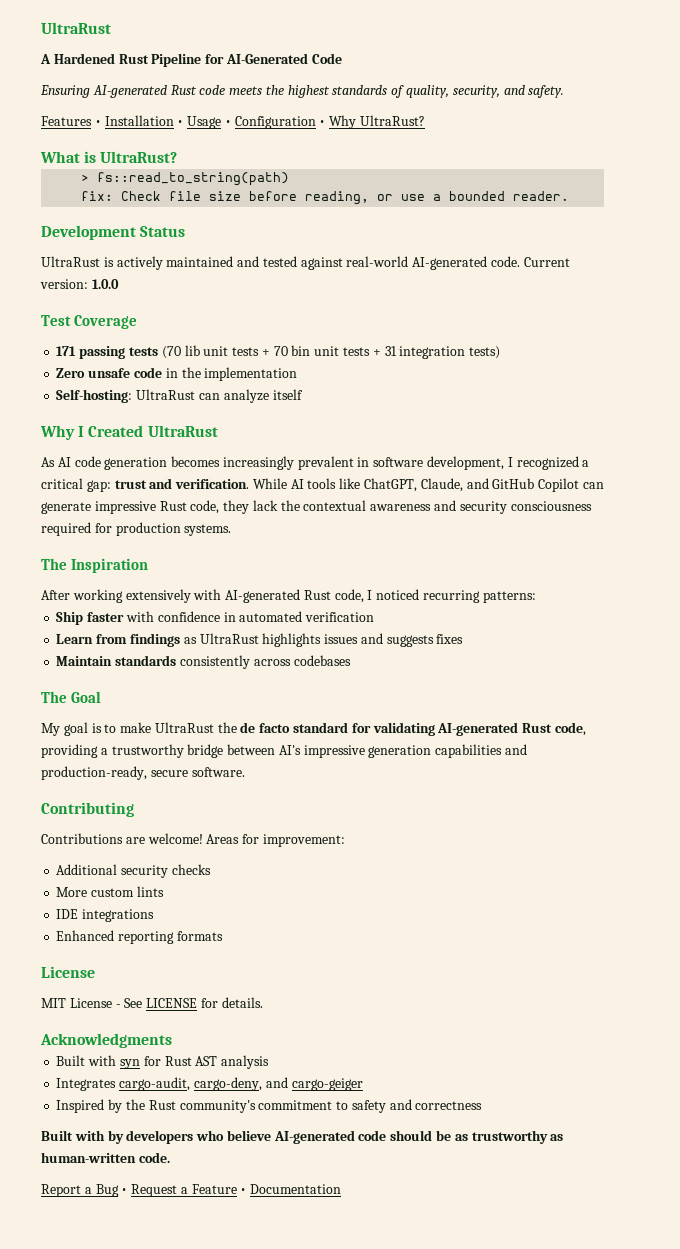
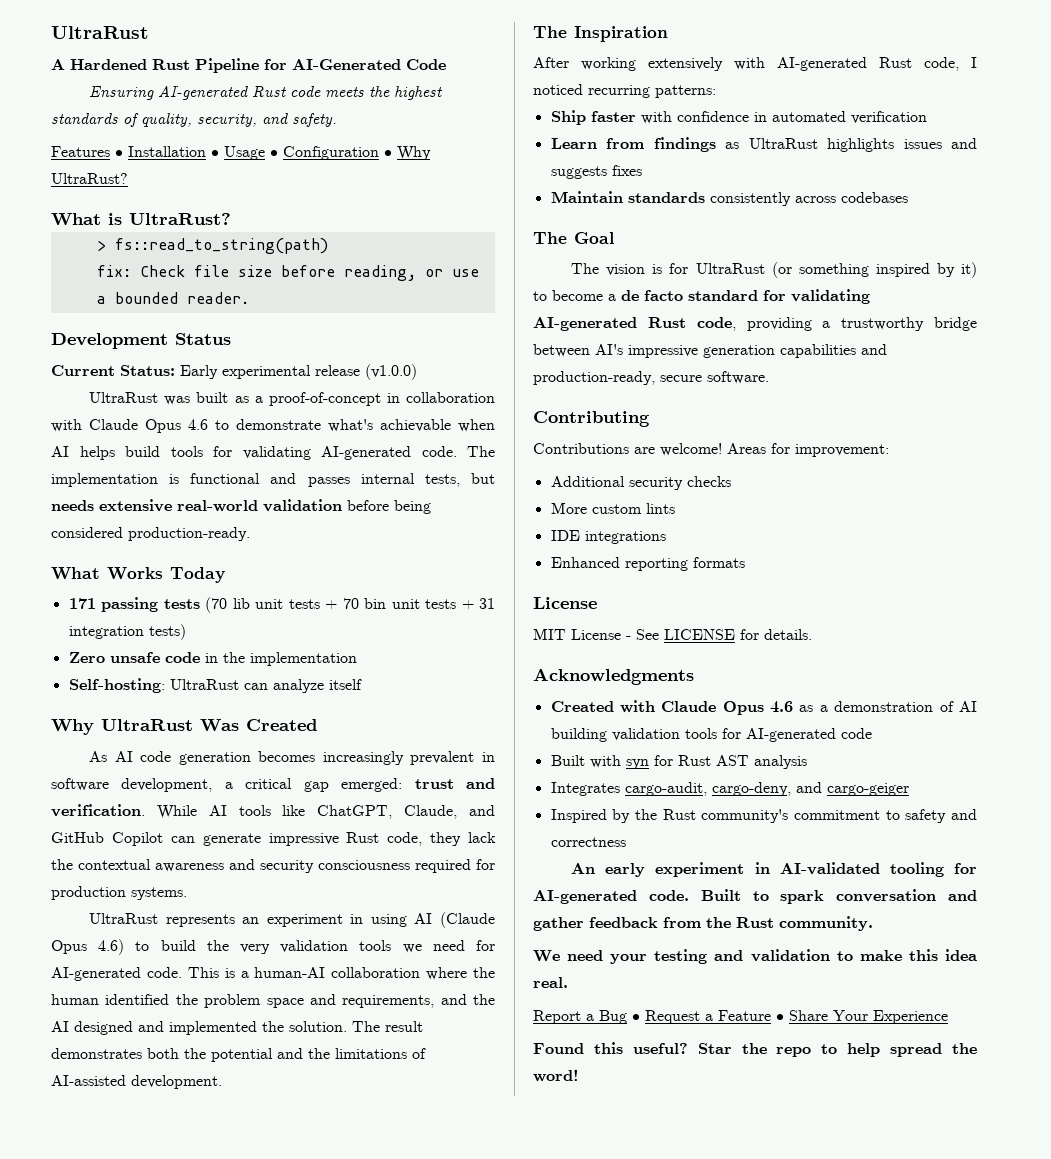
[41,256,570,270] [40,279,119,289] [41,315,137,329] UltraRust is actively maintained and tested against real-world AI-generated code. Current version: 1.0.0 // Test Coverage -> [51,364,417,380] [89,392,495,406] [51,419,495,433] [51,446,495,460] [51,473,496,487] [51,499,431,514] [51,527,250,541] [51,567,225,583] Current Status: Early experimental release (v1.0.0) // UltraRust was built as a proof-of-concept in collaboration with Claude Opus 4.6 to demonstrate what's achievable when AI helps build tools for validating AI-generated code. The implementation is functional and passes internal tests, but needs extensive real-world validation before being considered production-ready. // What Works Today
[78,425,218,437] I Created UltraRust -> [101,719,317,732] UltraRust Was Created
[507,456,590,470] [41,478,111,492] I recognized a critical gap: -> [224,778,403,792] a critical gap emerged:
(232, 530) none -> [89,912,496,928] [51,939,495,955] [51,967,495,981] [51,994,495,1008] [51,1021,423,1035] [51,1048,426,1062] [51,1075,222,1089] // UltraRust represents an experiment in using AI (Claude Opus 4.6) to build the very validation tools we need for AI-generated code. This is a human-AI collaboration where the human identified the problem space and requirements, and the AI designed and implemented the solution. The result demonstrates both the potential and the limitations of AI-assisted development.
[41,722,237,736] My goal is to make UltraRust the -> [571,262,977,278] [533,290,616,301] The vision is for UltraRust (or something inspired by it) to become a
(172, 1040) none -> [550,700,977,715] [550,728,872,742] // Created with Claude Opus 4.6 as a demonstration of AI building validation tools for AI-generated code
[41,1130,564,1144] [41,1152,170,1163] Built with by developers who believe AI-generated code should be as trustworthy as human-written code. -> [571,862,977,877] [533,889,977,904] [533,916,873,931] [533,949,977,964] [533,977,568,988] An early experiment in AI-validated tooling for AI-generated code. Built to spark conversation and gather feedback from the Rust community. // We need your testing and validation to make this idea real.
[250,1184,342,1194] Documentation -> [789,1010,948,1024] [533,1042,978,1057] [533,1069,579,1082] Share Your Experience // Found this useful? Star the repo to help spread the word!

